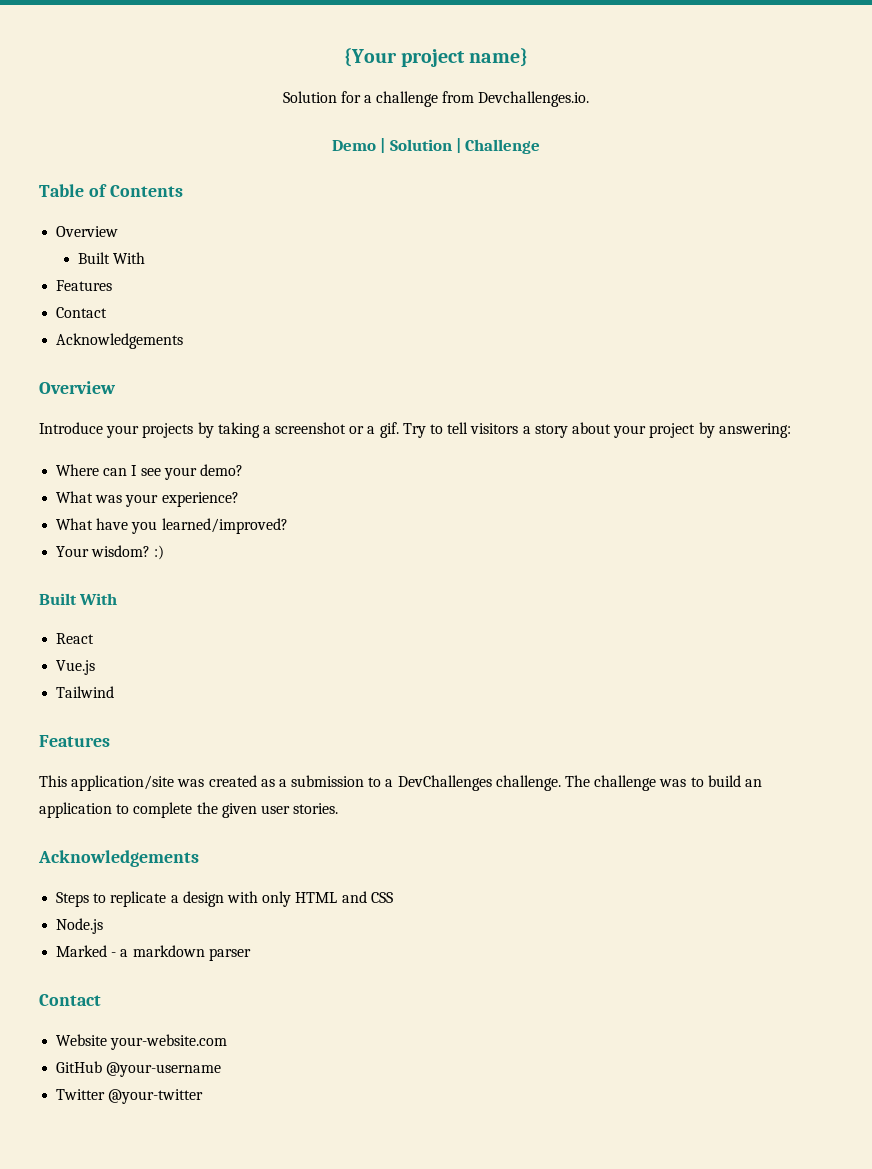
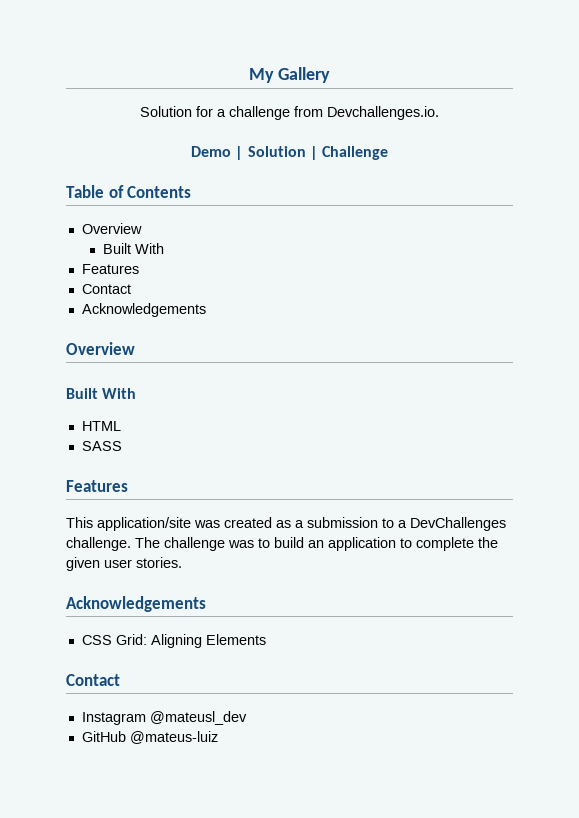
[343,48,529,67] {Your project name} -> [248,67,331,83] My Gallery
[39,422,791,438] [56,464,243,480] [56,491,239,507] [56,518,288,534] [56,545,165,560] [39,593,118,605] [56,633,95,644] [56,660,96,675] [56,686,115,698] // Introduce your projects by taking a screenshot or a gif. Try to tell visitors a story about your project by answering: // Where can I see your demo? // What was your experience? // What have you learned/improved? // Your wisdom? :) // Built With // React // Vue.js // Tailwind -> [66,388,137,399] [81,421,121,431] [81,441,122,451] // Built With // HTML // SASS
[56,891,393,907] [56,918,104,934] [56,945,251,961] [39,994,101,1006] [56,1034,228,1050] Steps to replicate a design with only HTML and CSS // Node.js // Marked - a markdown parser // Contact // Website your-website.com -> [81,634,266,648] [66,674,120,686] [81,711,247,725] CSS Grid: Aligning Elements // Contact // Instagram @mateusl_dev
[106,1062,222,1077] [56,1089,204,1104] @your-username // Twitter @your-twitter -> [129,731,218,744] @mateus-luiz

